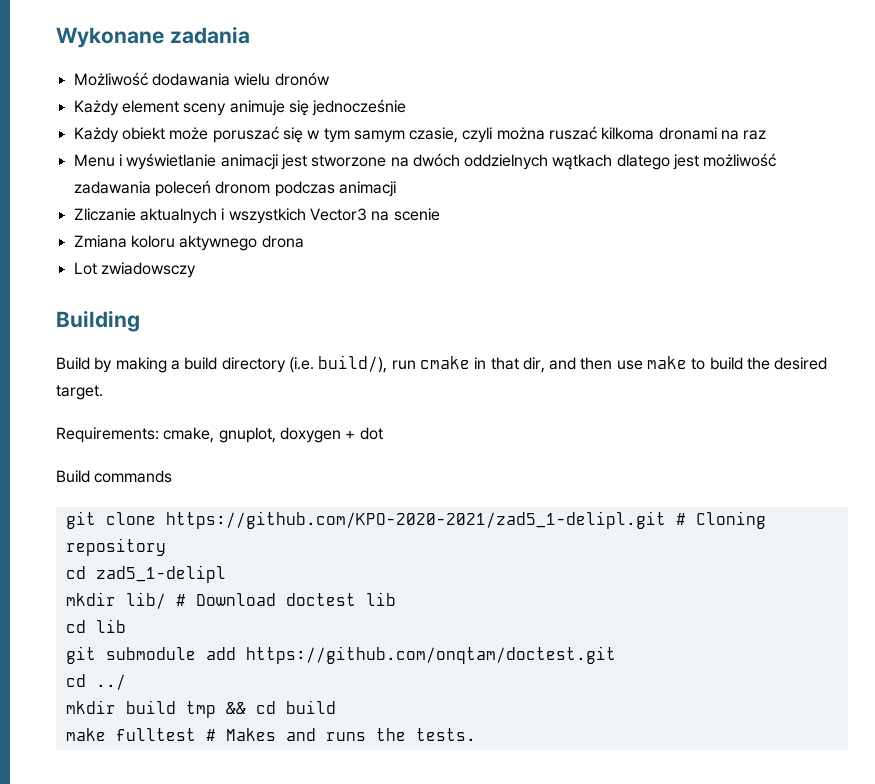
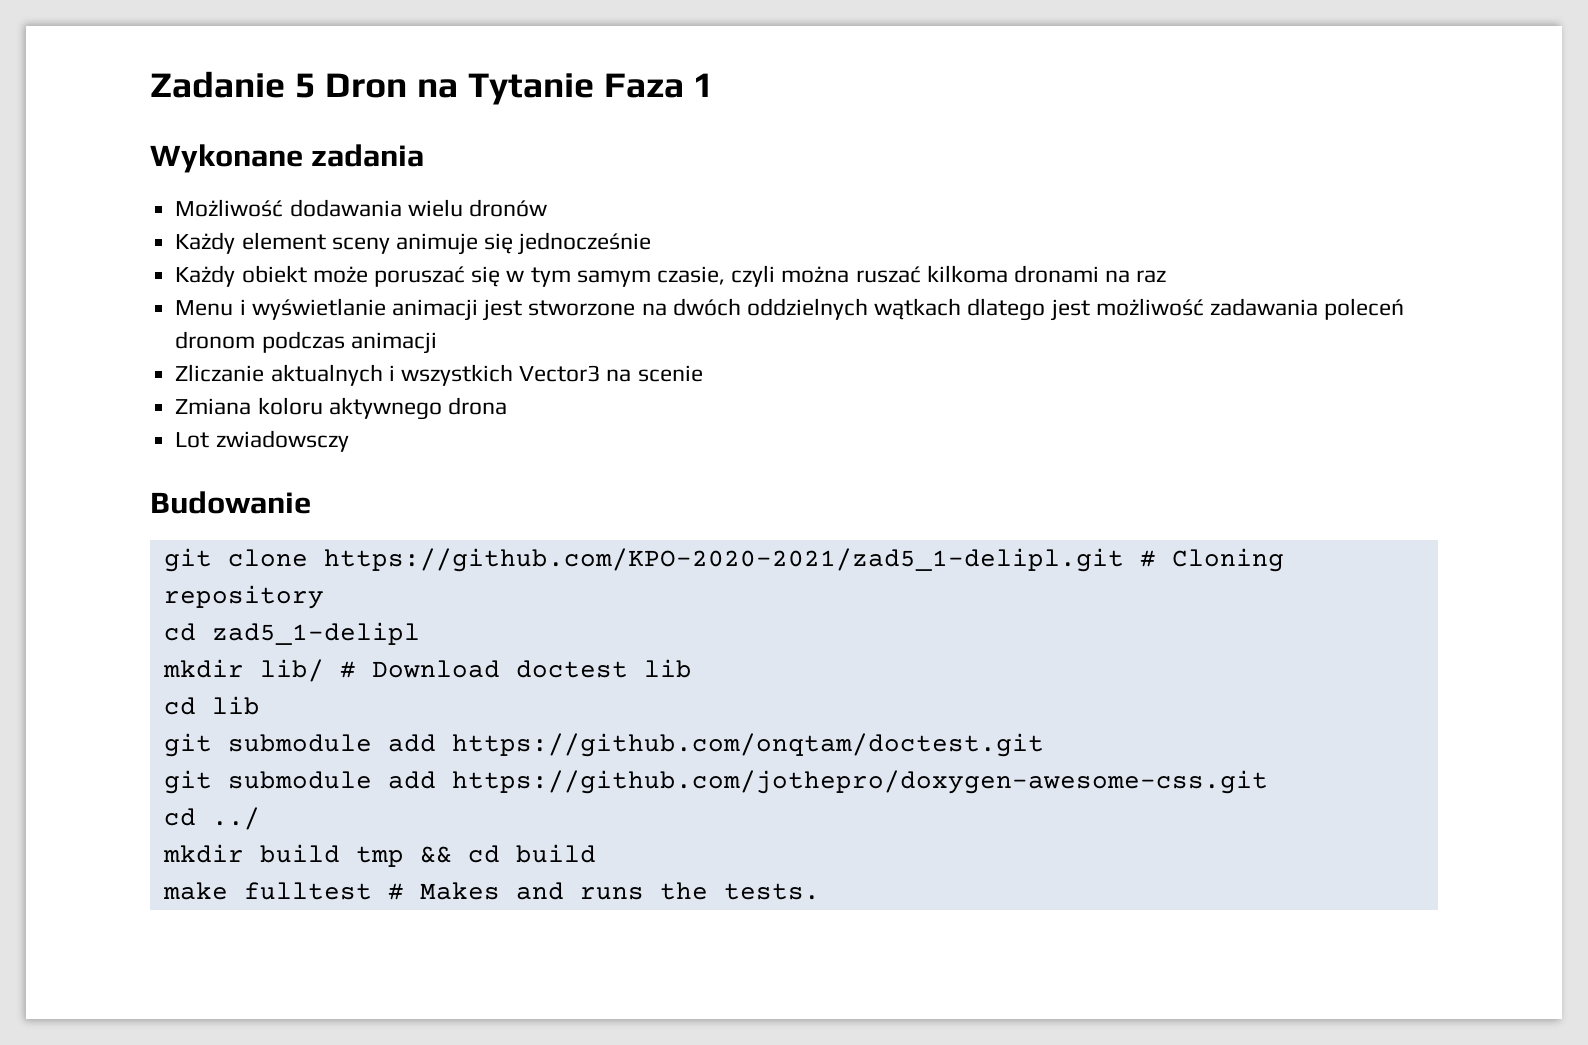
(56, 37) none -> [150,71,715,105] Zadanie 5 Dron na Tytanie Faza 1 //
[56,310,140,332] [56,355,828,373] [56,385,103,400] [56,427,383,443] [56,470,173,483] Building // Build by making a build directory (i.e. build/), run cmake in that dir, and then use make to build the desired target. // Requirements: cmake, gnuplot, doxygen + dot // Build commands -> [150,491,311,514] Budowanie
(616, 655) none -> [163,770,1268,794] // git submodule add https://github.com/jothepro/doxygen-awesome-css.git

